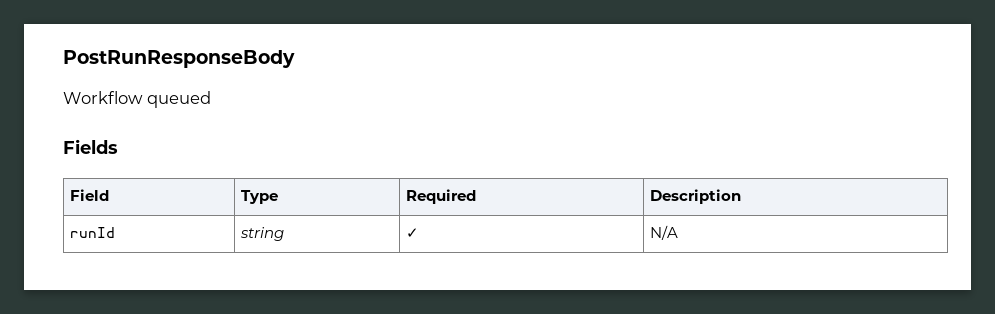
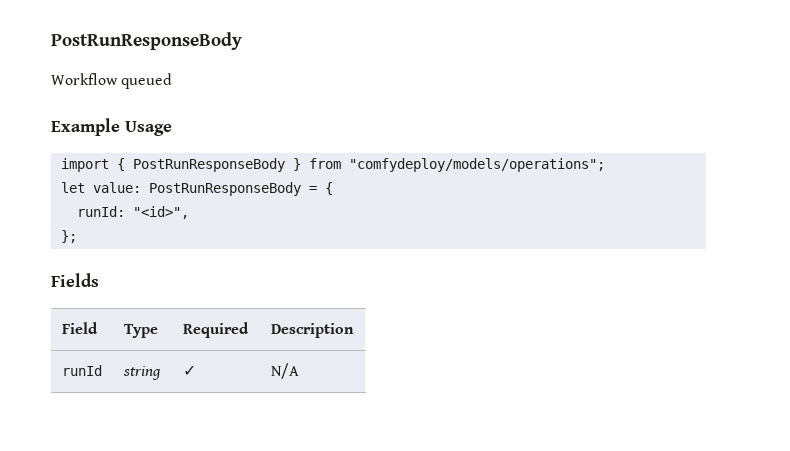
(212, 99) none -> [51,118,172,136] [60,158,605,172] [60,182,333,196] [76,206,189,219] [60,230,77,243] // Example Usage // import { PostRunResponseBody } from "comfydeploy/models/operations"; // let value: PostRunResponseBody = { // runId: "<id>", // };

